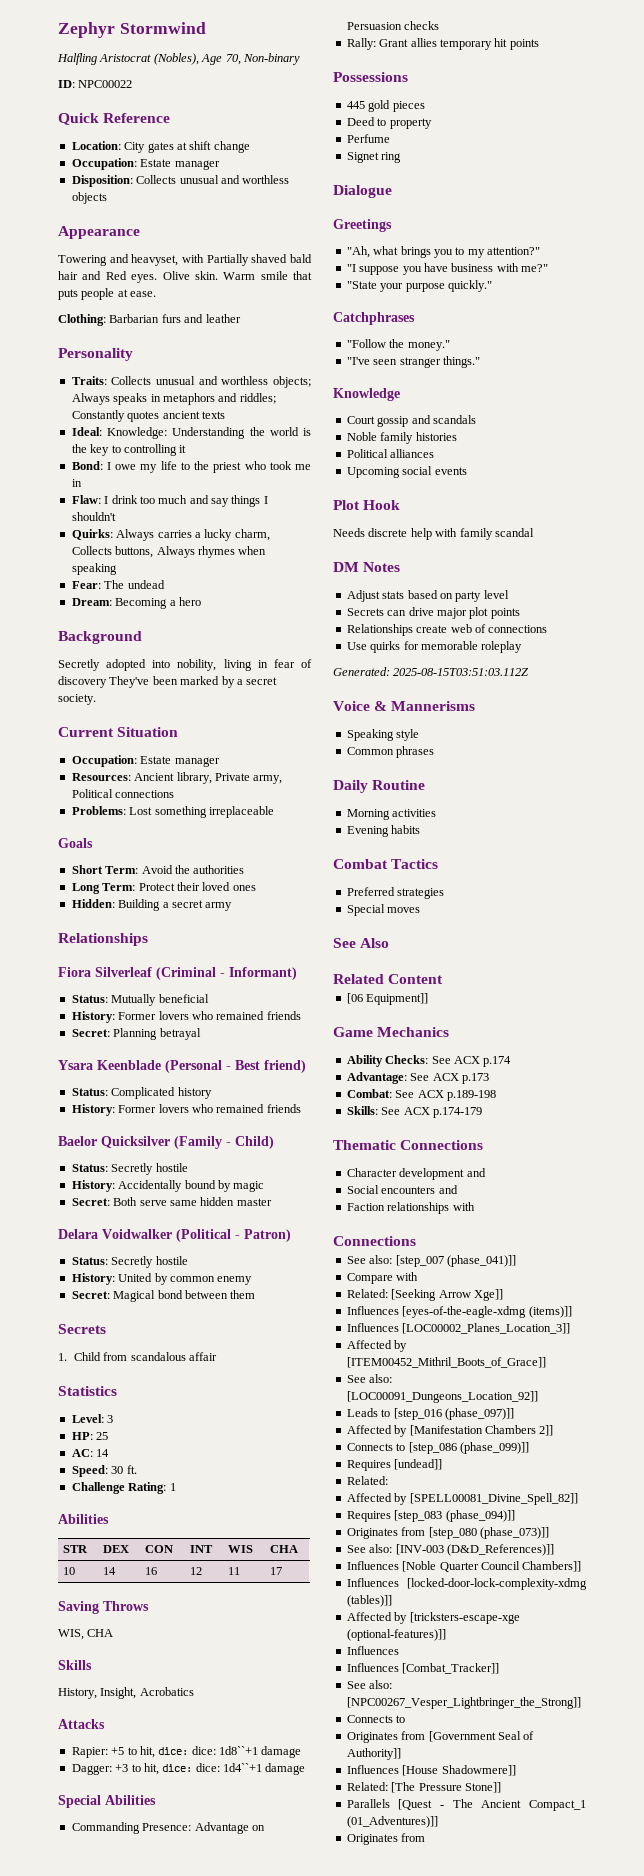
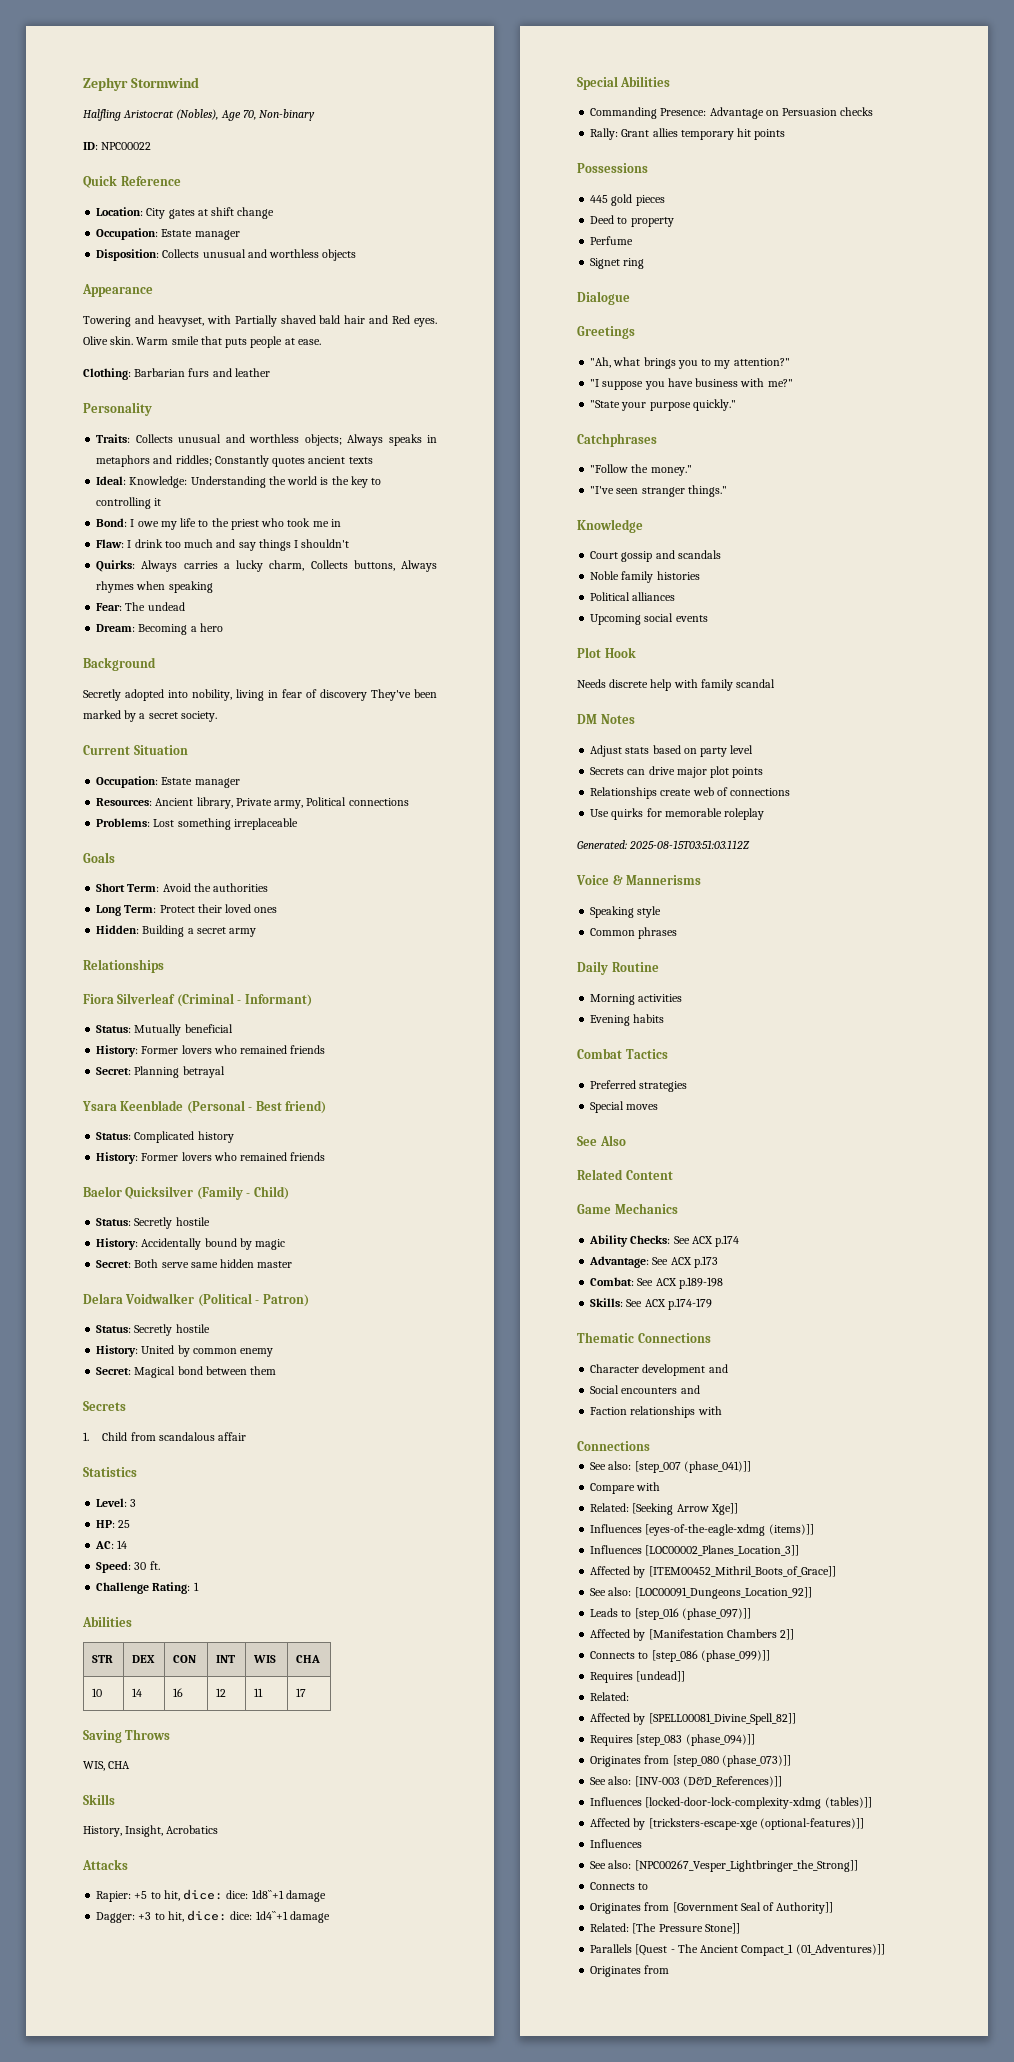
[346,993,429,1005] // [06 Equipment]] -> (673, 1175) none
[346,1561,582,1572] // Influences [Noble Quarter Council Chambers]] -> (782, 1781) none
[346,1663,500,1674] // Influences [Combat_Tracker]] -> (643, 1843) none
[346,1765,516,1776] // Influences [House Shadowmere]] -> (834, 1908) none

